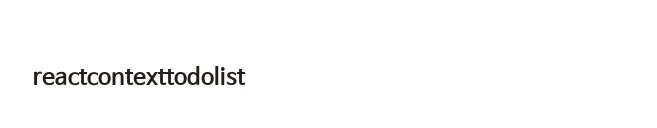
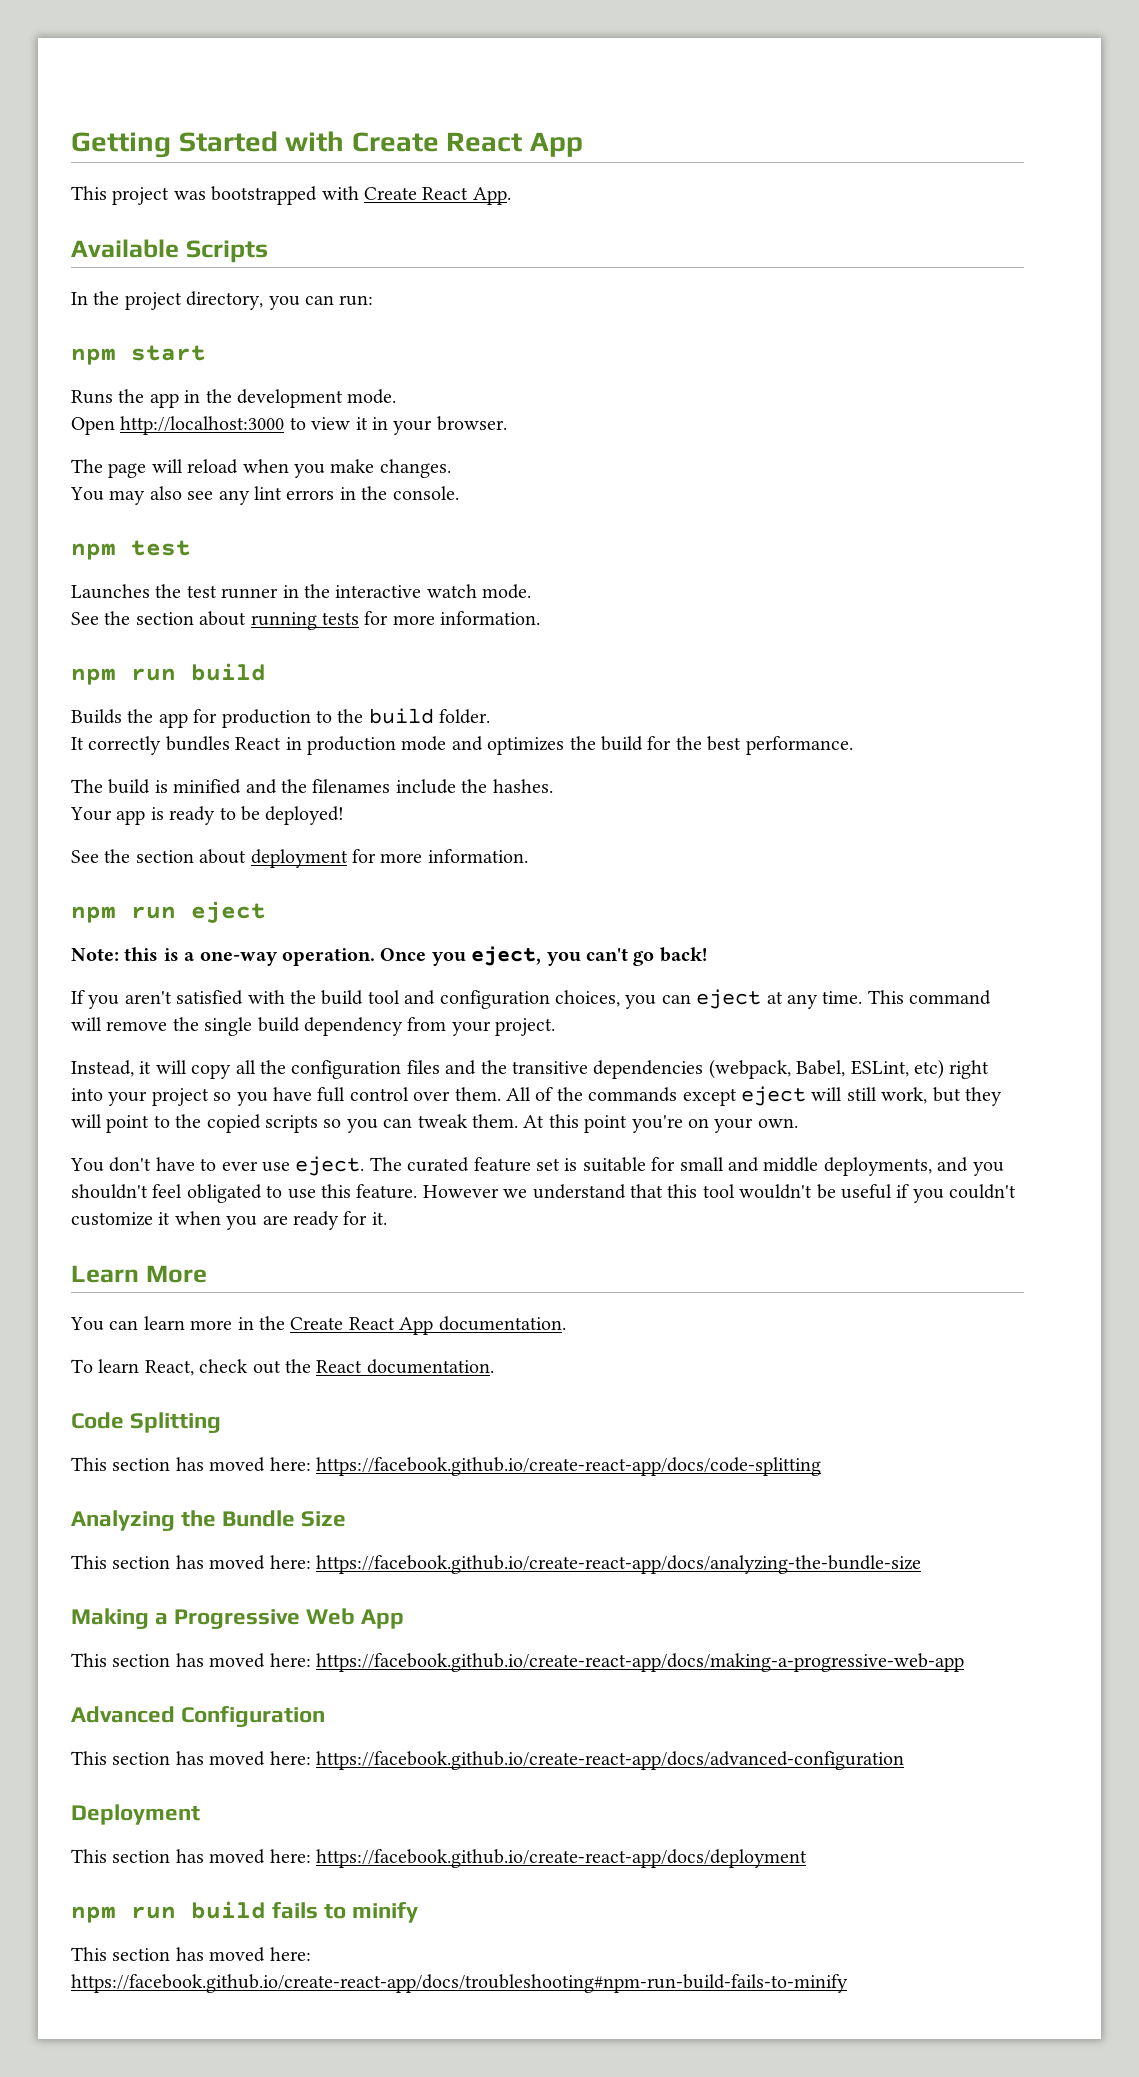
[33,65,246,86] reactcontexttodolist -> [71,131,583,158] [71,186,511,205] [71,239,268,263] [71,291,374,310] [71,345,206,365] [71,389,397,408] [71,416,507,435] [71,459,451,478] [70,486,459,505] [71,540,191,560] [71,584,532,599] [71,611,541,630] [71,663,266,685] [71,708,491,728] [71,736,853,755] [71,779,553,794] [70,806,345,825] [71,849,528,868] [71,901,266,923] [71,946,707,966] [71,989,992,1009] [71,1017,556,1036] [71,1059,990,1079] [71,1086,1002,1106] [71,1114,798,1133] [70,1156,1004,1176] [71,1184,1017,1203] [71,1211,387,1230] [71,1265,207,1283] [70,1316,566,1335] [71,1359,494,1376] [71,1412,222,1433] [71,1457,821,1476] [71,1510,347,1531] [71,1555,921,1574] [71,1608,405,1629] [71,1653,964,1672] [71,1706,326,1727] [71,1751,904,1770] [71,1804,200,1825] [71,1849,807,1868] [71,1901,419,1923] [71,1947,311,1962] [71,1974,848,1993] Getting Started with Create React App // This project was bootstrapped with Create React App. // Available Scripts // In the project directory, you can run: // npm start // Runs the app in the development mode. // Open http://localhost:3000 to view it in your browser. // The page will reload when you make changes. // You may also see any lint errors in the console. // npm test // Launches the test runner in the interactive watch mode. // See the section about running tests for more information. // npm run build // Builds the app for production to the build folder. // It correctly bundles React in production mode and optimizes the build for the best performance. // The build is minified and the filenames include the hashes. // Your app is ready to be deployed! // See the section about deployment for more information. // npm run eject // Note: this is a one-way operation. Once you eject, you can't go back! // If you aren't satisfied with the build tool and configuration choices, you can eject at any time. This command will remove the single build dependency from your project. // Instead, it will copy all the configuration files and the transitive dependencies (webpack, Babel, ESLint, etc) right into your project so you have full control over them. All of the commands except eject will still work, but they will point to the copied scripts so you can tweak them. At this point you're on your own. // You don't have to ever use eject. The curated feature set is suitable for small and middle deployments, and you shouldn't feel obligated to use this feature. However we understand that this tool wouldn't be useful if you couldn't customize it when you are ready for it. // Learn More // You can learn more in the Create React App documentation. // To learn React, check out the React documentation. // Code Splitting // This section has moved here: https://facebook.github.io/create-react-app/docs/code-splitting // Analyzing the Bundle Size // This section has moved here: https://facebook.github.io/create-react-app/docs/analyzing-the-bundle-size // Making a Progressive Web App // This section has moved here: https://facebook.github.io/create-react-app/docs/making-a-progressive-web-app // Advanced Configuration // This section has moved here: https://facebook.github.io/create-react-app/docs/advanced-configuration // Deployment // This section has moved here: https://facebook.github.io/create-react-app/docs/deployment // npm run build fails to minify // This section has moved here: https://facebook.github.io/create-react-app/docs/troubleshooting#npm-run-build-fails-to-minify

